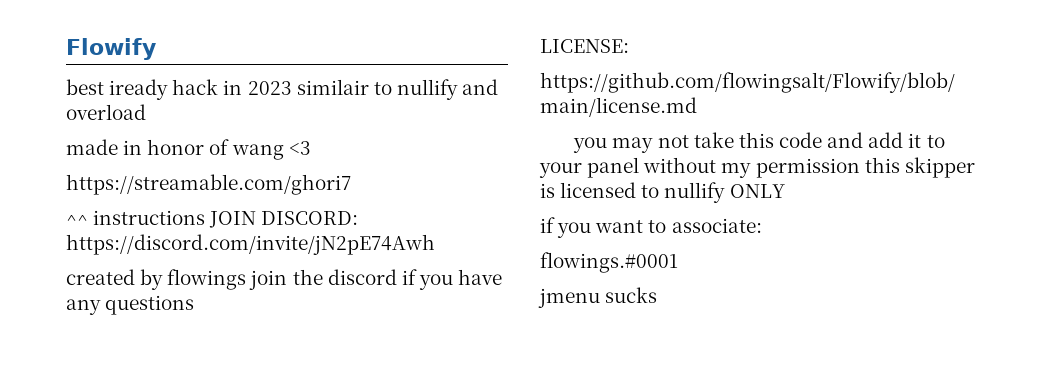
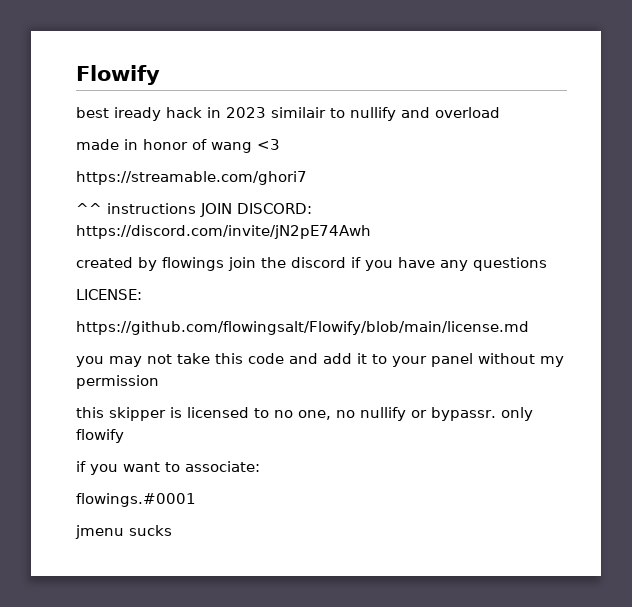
(860, 168) none -> (159, 382) //
[664,182,785,203] nullify ONLY -> [274,407,533,421] [76,429,124,443] no one, no nullify or bypassr. only flowify

